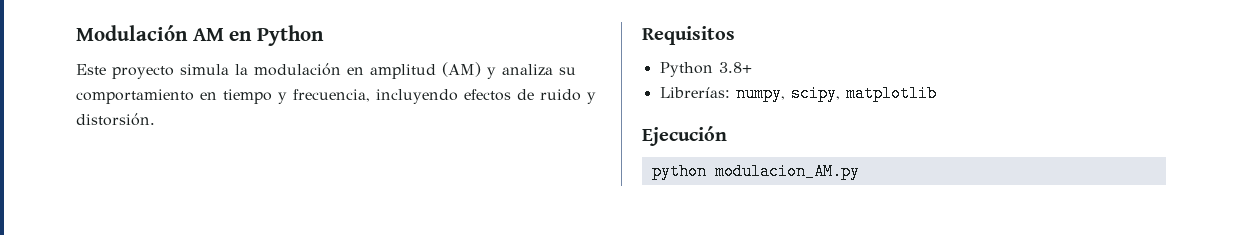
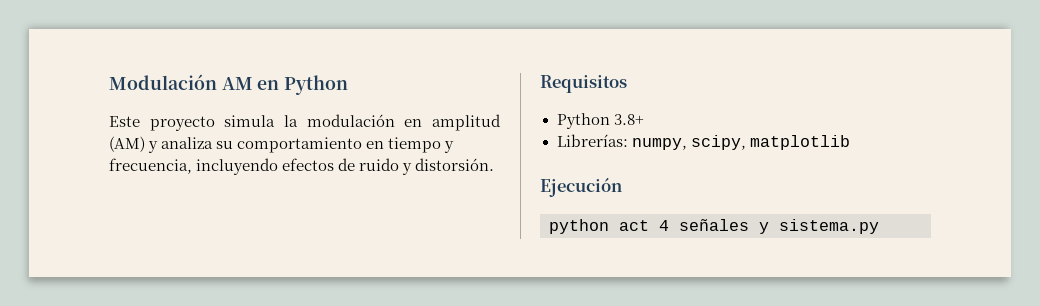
[714,163,860,180] modulacion_AM.py -> [619,219,879,234] act 4 señales y sistema.py

